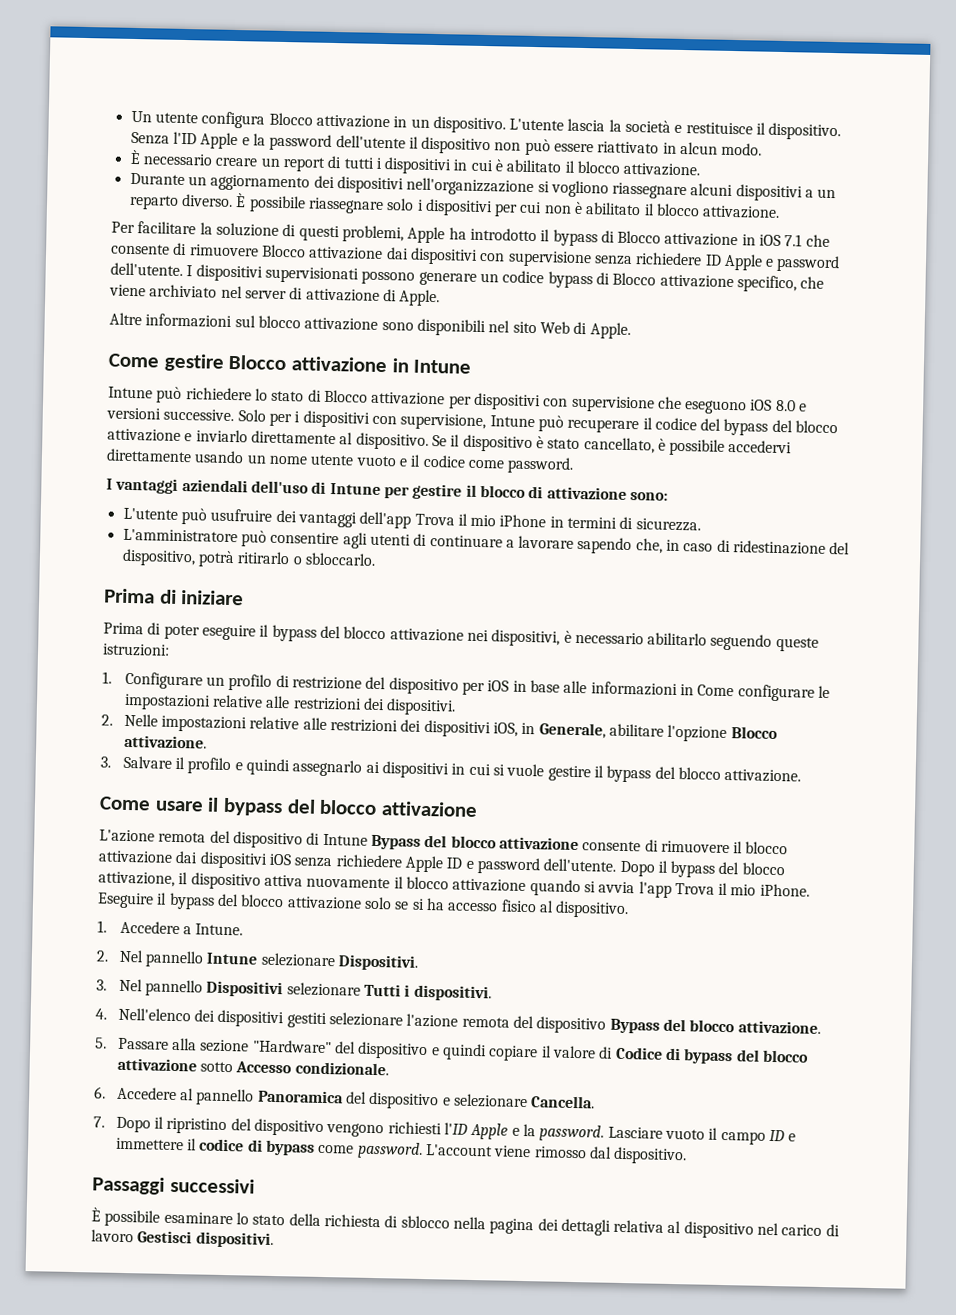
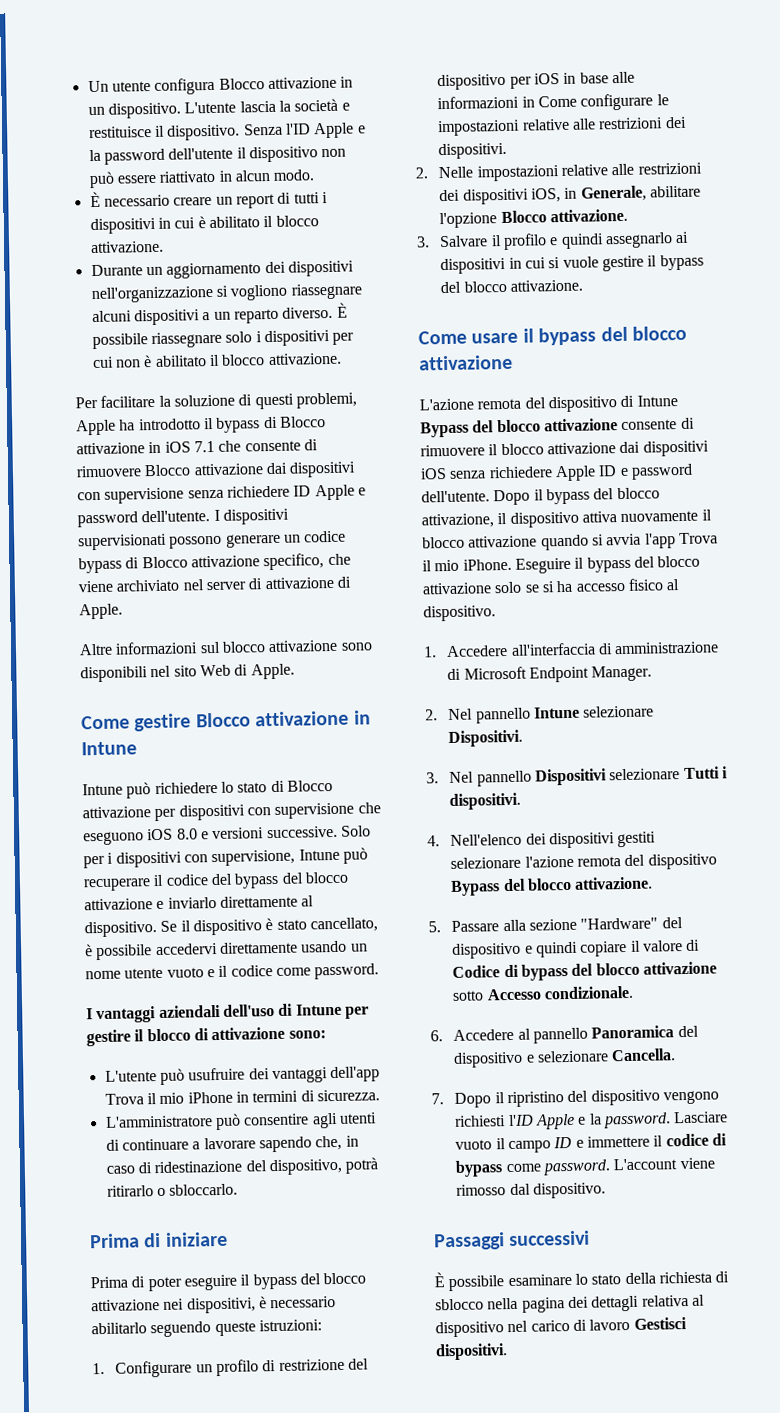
[183,923,244,936] a Intune. -> [510,641,720,656] [447,665,653,683] all'interfaccia di amministrazione di Microsoft Endpoint Manager.

